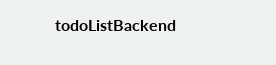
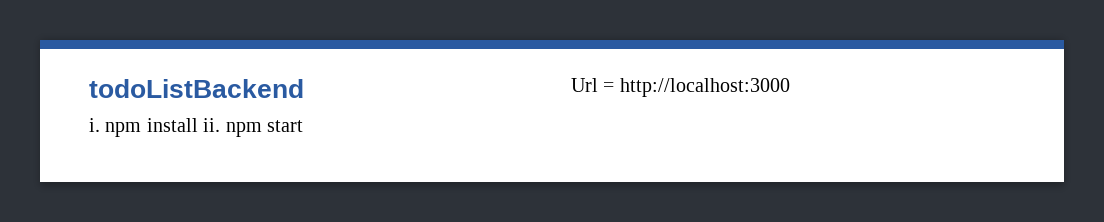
(176, 25) none -> [89,118,303,137] [571,78,790,97] // i. npm install ii. npm start // Url = http://localhost:3000

